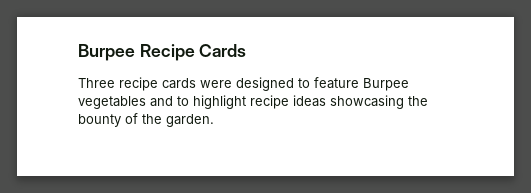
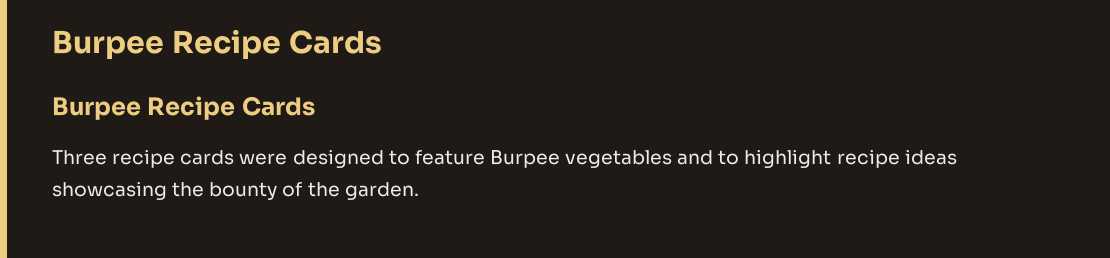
[78,44,247,61] Burpee Recipe Cards -> [52,29,383,59] [52,96,315,120] Burpee Recipe Cards // Burpee Recipe Cards

